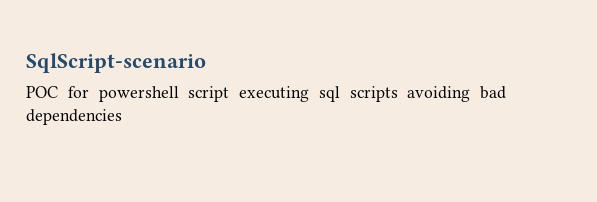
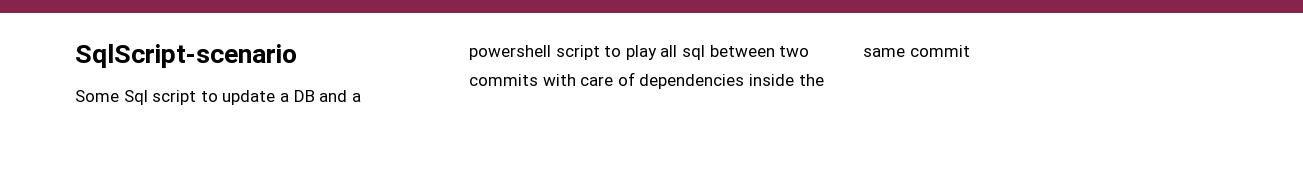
[26,86,506,102] [26,109,122,125] POC for powershell script executing sql scripts avoiding bad dependencies -> [75,90,361,105] [469,45,810,60] [469,72,824,89] [863,45,970,57] Some Sql script to update a DB and a powershell script to play all sql between two commits with care of dependencies inside the same commit

